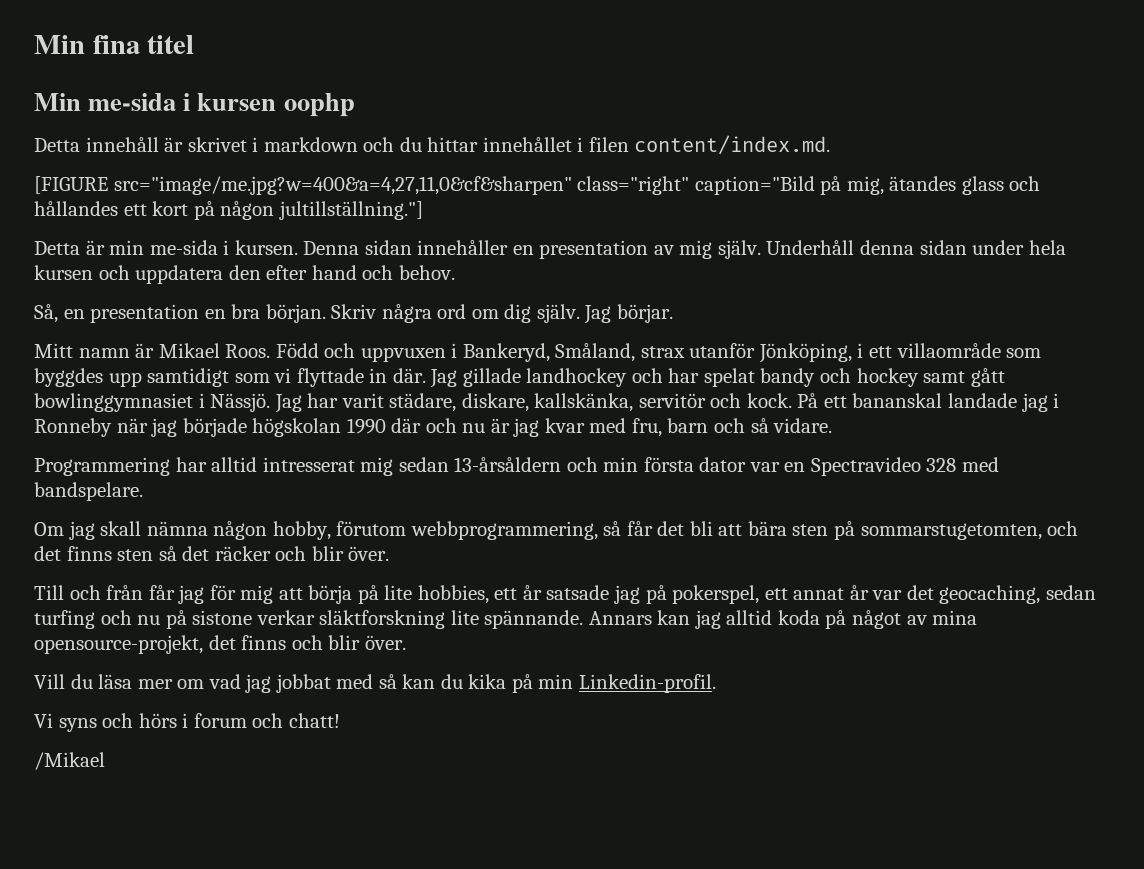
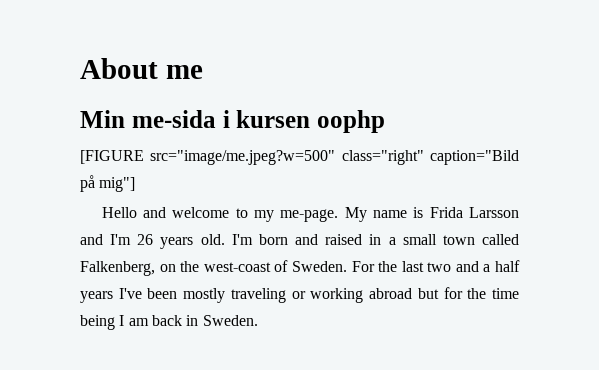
[34,35,195,54] Min fina titel -> [80,58,203,79] About me
[34,135,831,155] // Detta innehåll är skrivet i markdown och du hittar innehållet i filen content/index.md. -> (385, 121) none
[113,176,572,195] src="image/me.jpg?w=400&a=4,27,11,0&cf&sharpen" -> [150,150,336,165] src="image/me.jpeg?w=500"
[846,176,1041,195] [34,201,423,220] [34,240,1066,259] [34,265,455,284] [34,304,673,324] [34,343,1042,363] [34,368,1005,388] [34,393,1060,413] [34,418,833,437] [34,457,1000,476] [34,482,143,501] [34,521,1079,540] [34,546,390,561] [34,585,1096,604] [34,610,978,629] [34,635,406,654] [34,674,717,693] [34,713,340,732] [34,752,105,770] mig, ätandes glass och hållandes ett kort på någon jultillställning."] // Detta är min me-sida i kursen. Denna sidan innehåller en presentation av mig själv. Underhåll denna sidan under hela kursen och uppdatera den efter hand och behov. // Så, en presentation en bra början. Skriv några ord om dig själv. Jag börjar. // Mitt namn är Mikael Roos. Född och uppvuxen i Bankeryd, Småland, strax utanför Jönköping, i ett villaområde som byggdes upp samtidigt som vi flyttade in där. Jag gillade landhockey och har spelat bandy och hockey samt gått bowlinggymnasiet i Nässjö. Jag har varit städare, diskare, kallskänka, servitör och kock. På ett bananskal landade jag i Ronneby när jag började högskolan 1990 där och nu är jag kvar med fru, barn och så vidare. // Programmering har alltid intresserat mig sedan 13-årsåldern och min första dator var en Spectravideo 328 med bandspelare. // Om jag skall nämna någon hobby, förutom webbprogrammering, så får det bli att bära sten på sommarstugetomten, och det finns sten så det räcker och blir över. // Till och från får jag för mig att börja på lite hobbies, ett år satsade jag på pokerspel, ett annat år var det geocaching, sedan turfing och nu på sistone verkar släktforskning lite spännande. Annars kan jag alltid koda på något av mina opensource-projekt, det finns och blir över. // Vill du läsa mer om vad jag jobbat med så kan du kika på min Linkedin-profil. // Vi syns och hörs i forum och chatt! // /Mikael -> [99,177,136,192] [101,207,519,222] [80,234,519,249] [80,260,520,276] [80,287,520,303] [80,315,258,330] mig"] // Hello and welcome to my me-page. My name is Frida Larsson and I'm 26 years old. I'm born and raised in a small town called Falkenberg, on the west-coast of Sweden. For the last two and a half years I've been mostly traveling or working abroad but for the time being I am back in Sweden.

